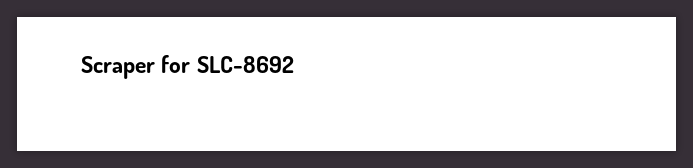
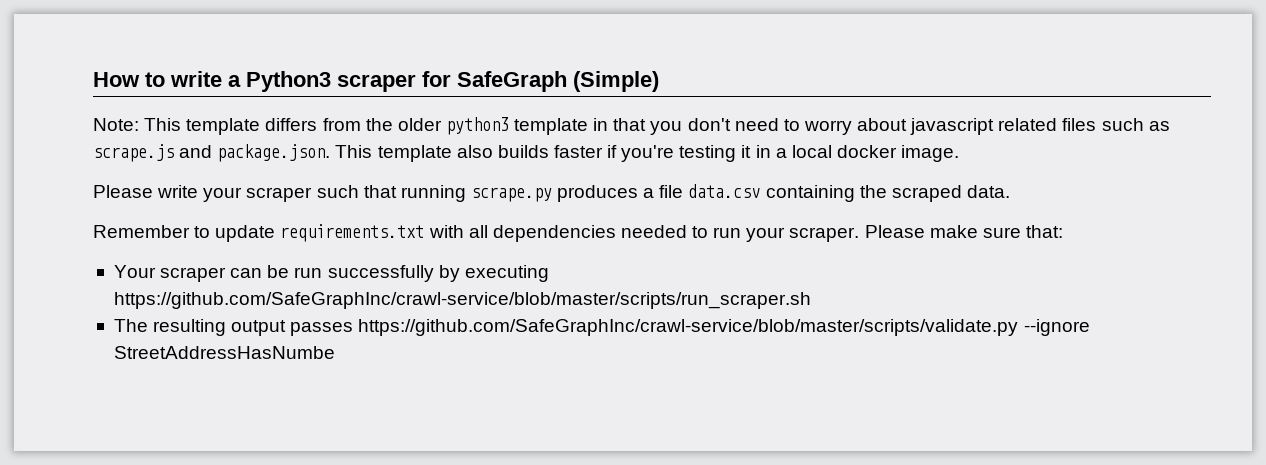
[81,55,294,79] Scraper for SLC-8692 -> [93,71,659,92] [93,117,1170,135] [93,144,960,162] [93,184,1010,202] [93,224,1063,242] [113,265,549,282] [113,292,811,309] [113,319,1090,336] [113,346,335,359] How to write a Python3 scraper for SafeGraph (Simple) // Note: This template differs from the older python3 template in that you don't need to worry about javascript related files such as scrape.js and package.json. This template also builds faster if you're testing it in a local docker image. // Please write your scraper such that running scrape.py produces a file data.csv containing the scraped data. // Remember to update requirements.txt with all dependencies needed to run your scraper. Please make sure that: // Your scraper can be run successfully by executing https://github.com/SafeGraphInc/crawl-service/blob/master/scripts/run_scraper.sh // The resulting output passes https://github.com/SafeGraphInc/crawl-service/blob/master/scripts/validate.py --ignore StreetAddressHasNumbe

